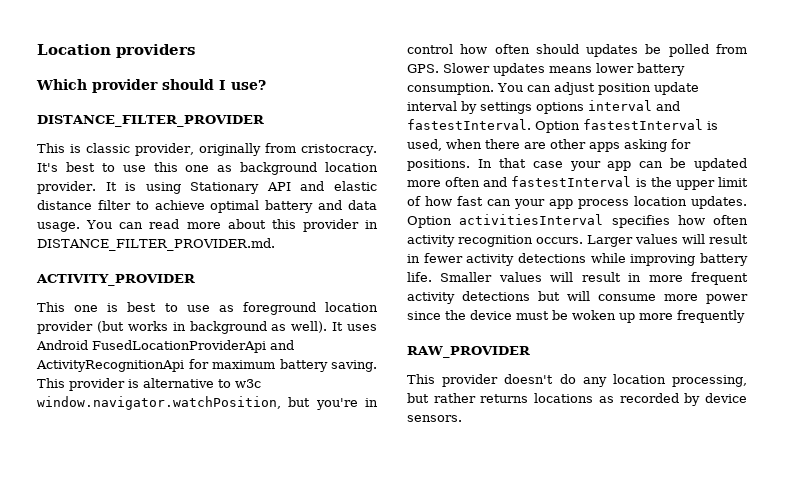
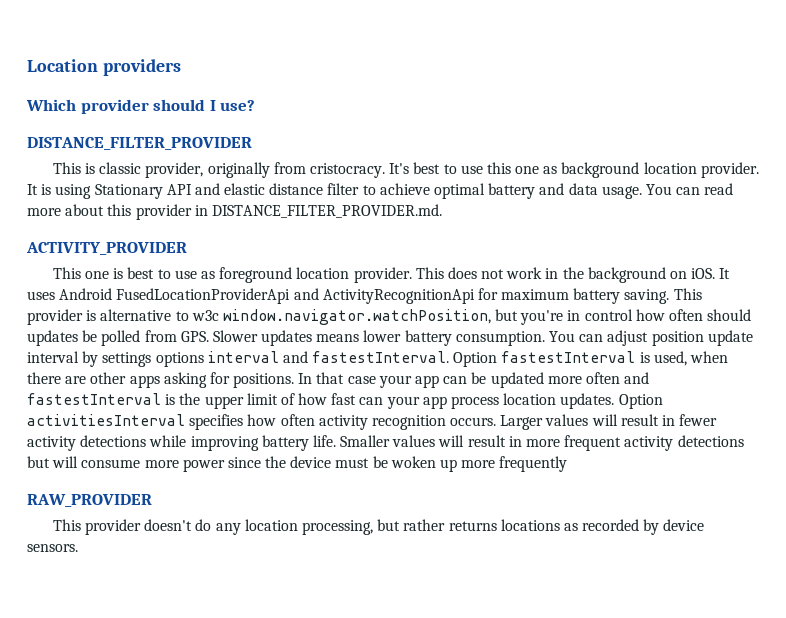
[37,321,328,334] provider (but works in background as well). -> [353,267,716,283] provider. This does not work in the background on iOS.

